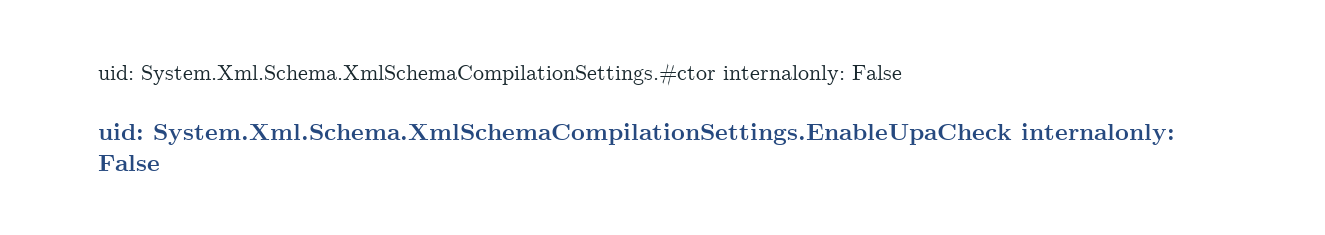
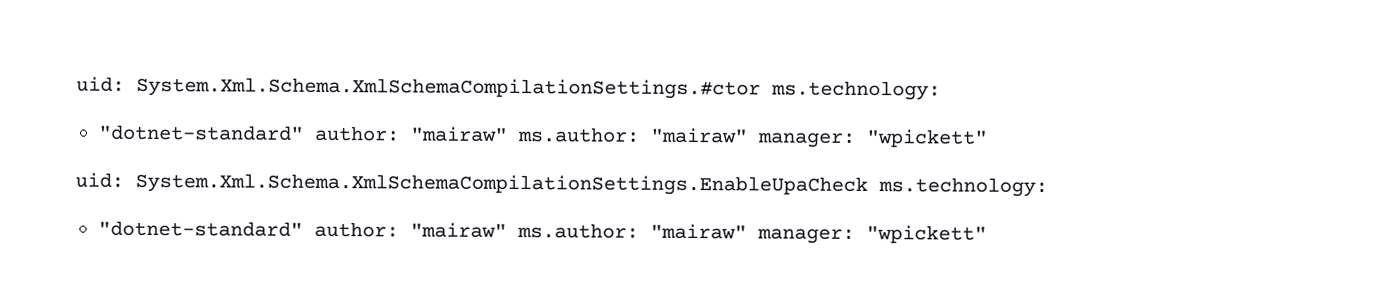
[723,65,902,85] [98,123,1175,145] [98,155,160,171] internalonly: False // uid: System.Xml.Schema.XmlSchemaCompilationSettings.EnableUpaCheck internalonly: False -> [771,80,941,101] [97,124,988,148] [75,172,1048,198] [97,220,987,244] ms.technology: // "dotnet-standard" author: "mairaw" ms.author: "mairaw" manager: "wpickett" // uid: System.Xml.Schema.XmlSchemaCompilationSettings.EnableUpaCheck ms.technology: // "dotnet-standard" author: "mairaw" ms.author: "mairaw" manager: "wpickett"

